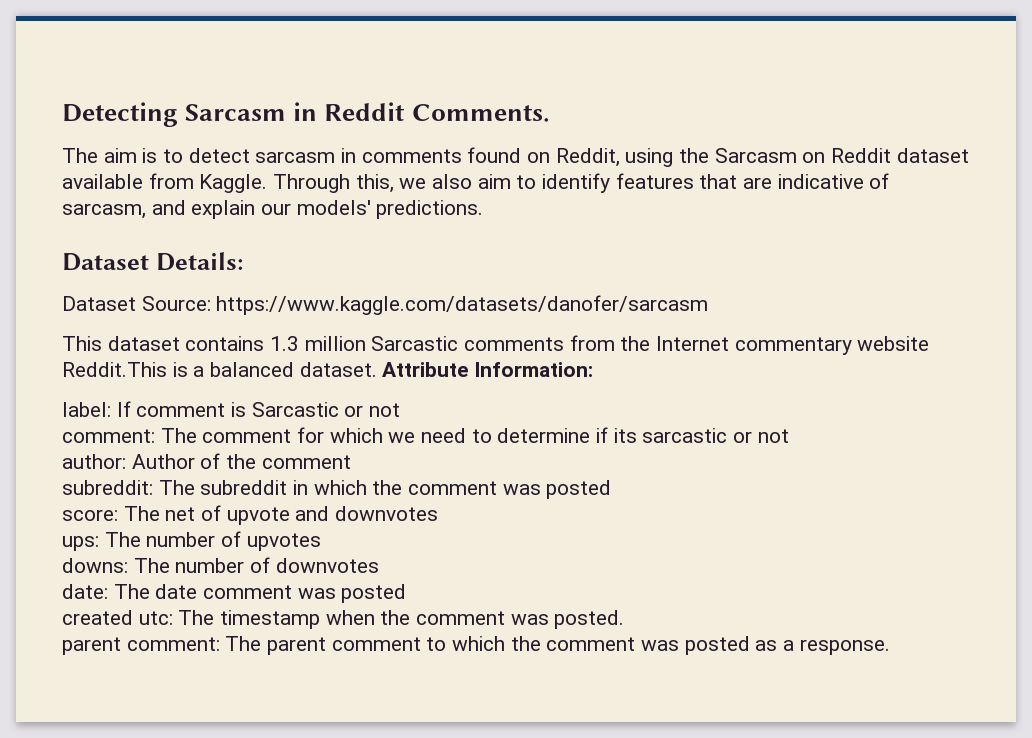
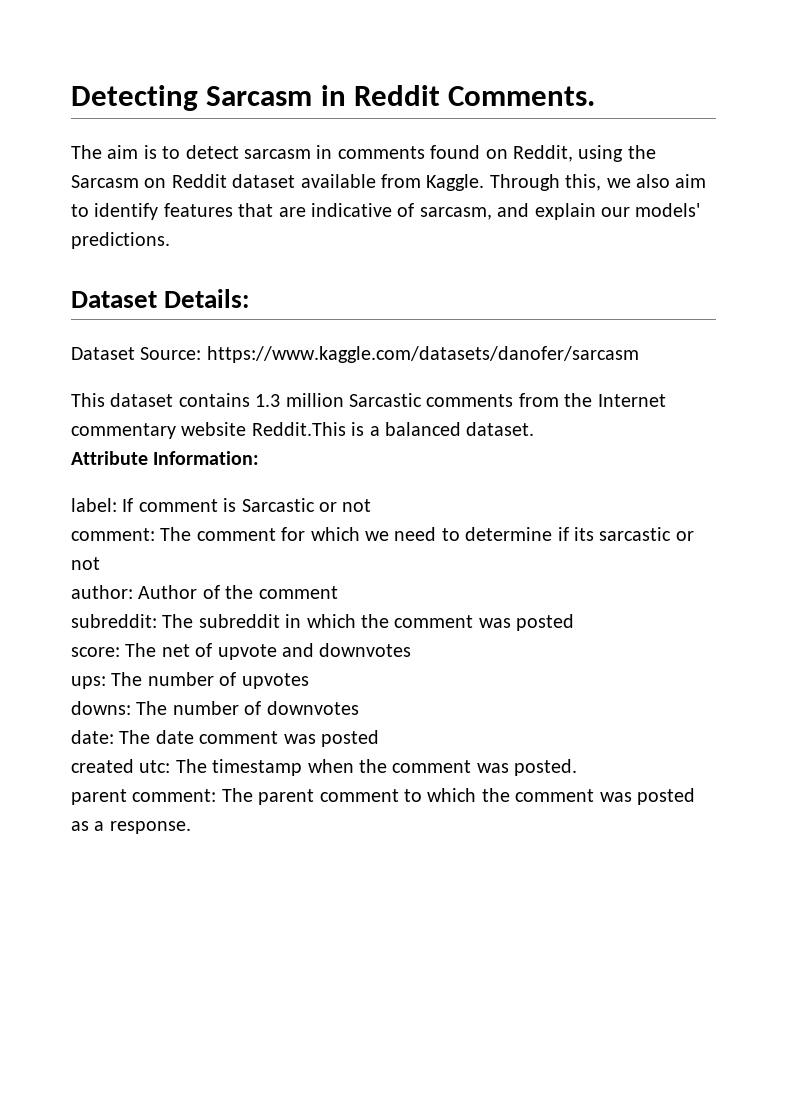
(377, 369) none -> (535, 429) //

